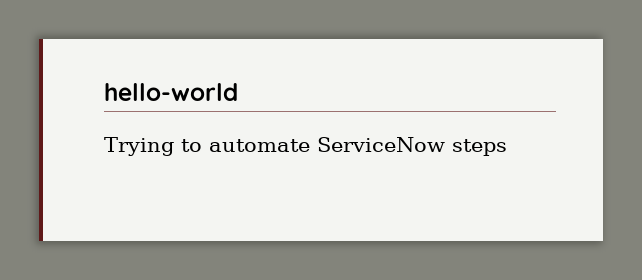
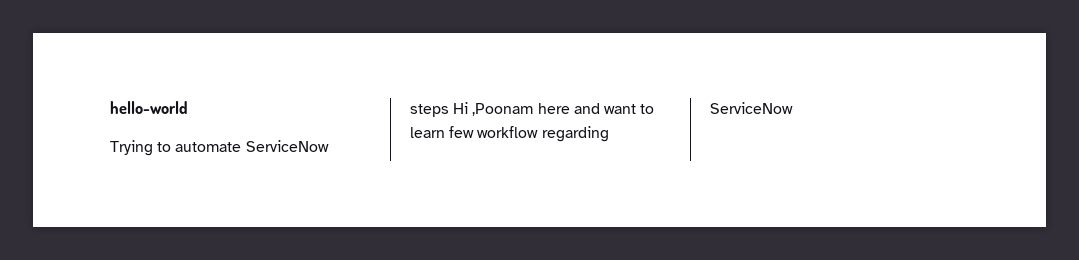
(507, 147) none -> [453,102,655,116] [410,126,609,142] [710,102,793,114] Hi ,Poonam here and want to learn few workflow regarding ServiceNow

